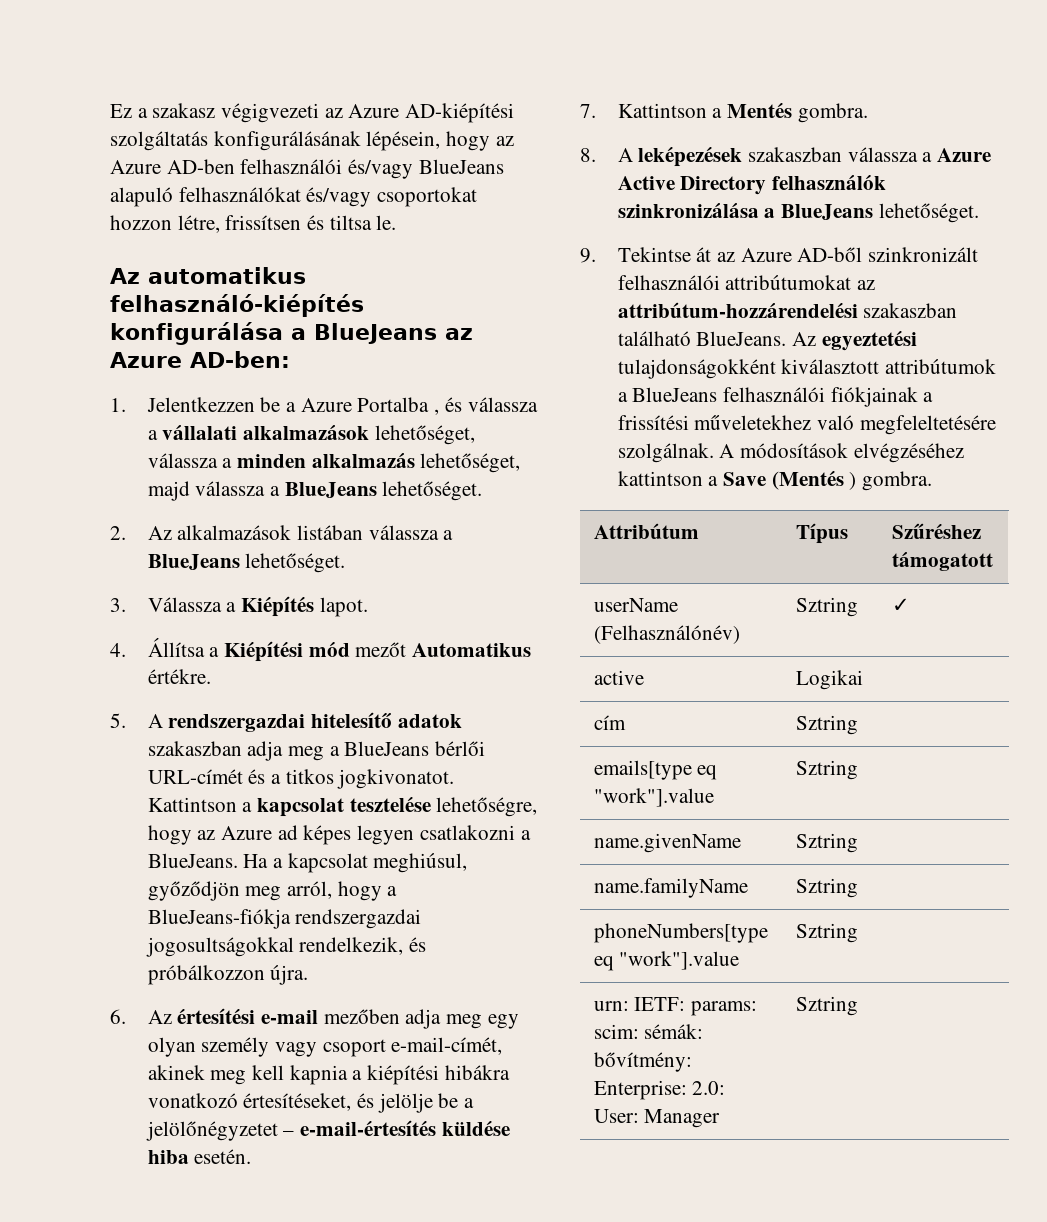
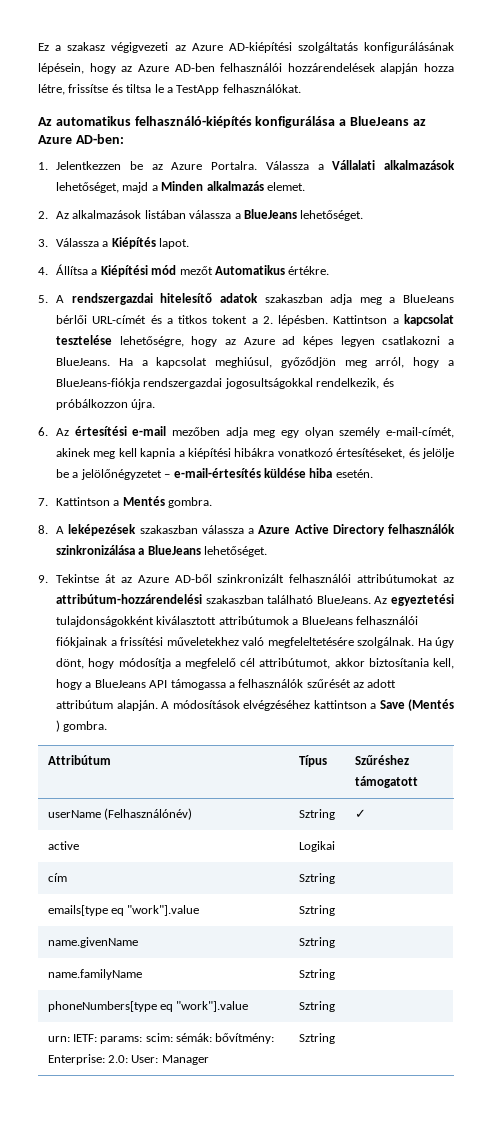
[348,159,504,179] [110,187,478,207] [110,215,397,233] és/vagy BlueJeans alapuló felhasználókat és/vagy csoportokat hozzon létre, frissítsen és tiltsa le. -> [287,63,454,74] [38,84,301,95] hozzárendelések alapján hozza létre, frissítse és tiltsa le a TestApp felhasználókat.
[286,397,538,415] [147,424,475,445] [147,452,521,473] [147,481,483,501] a Azure Portalba , és válassza a vállalati alkalmazások lehetőséget, válassza a minden alkalmazás lehetőséget, majd válassza a BlueJeans lehetőséget. -> [151,160,455,170] [56,181,305,193] az Azure Portalra. Válassza a Vállalati alkalmazások lehetőséget, majd a Minden alkalmazás elemet.
[337,769,455,789] jogkivonatot. -> [212,315,329,326] tokent a 2. lépésben.
[275,1039,386,1057] vagy csoport -> (381, 432) none
(714, 453) none -> [417,637,454,648] [56,658,454,669] [56,679,397,690] [56,700,158,711] Ha úgy dönt, hogy módosítja a megfelelő cél attribútumot, akkor biztosítania kell, hogy a BlueJeans API támogassa a felhasználók szűrését az adott attribútum alapján.

